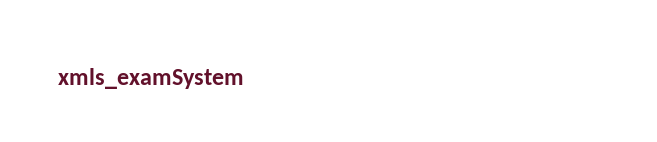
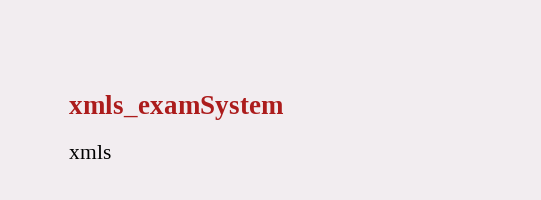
(244, 78) none -> [69,145,111,159] // xmls

